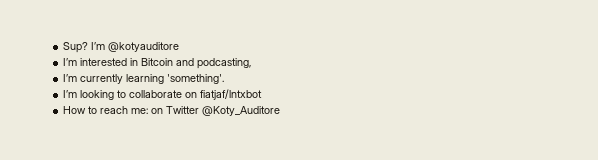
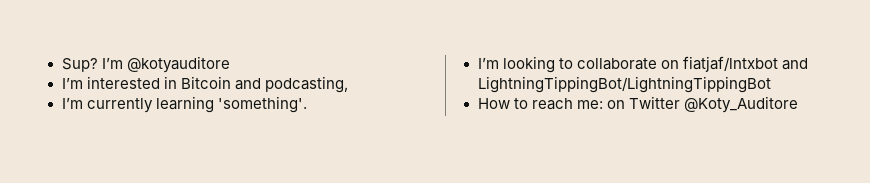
(263, 94) none -> [781,58,808,70] [477,76,771,93] and LightningTippingBot/LightningTippingBot

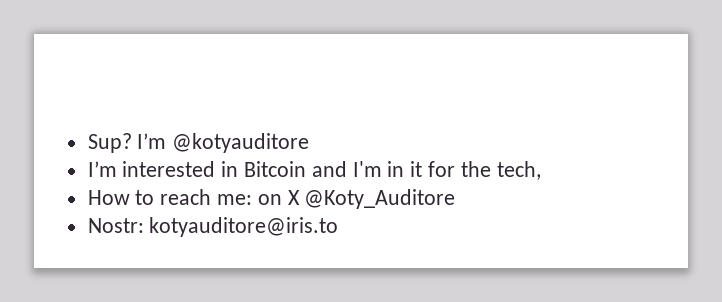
[264,76,348,93] [61,96,307,113] [477,56,808,73] [477,76,771,93] podcasting, // I’m currently learning 'something'. // I’m looking to collaborate on fiatjaf/lntxbot and LightningTippingBot/LightningTippingBot -> [352,161,541,180] I'm in it for the tech,
[628,96,680,109] Twitter -> [287,190,300,205] X
(798, 104) none -> [87,217,339,237] // Nostr: kotyauditore@iris.to

